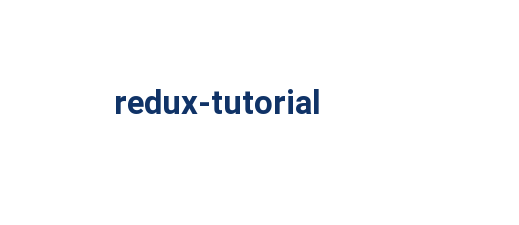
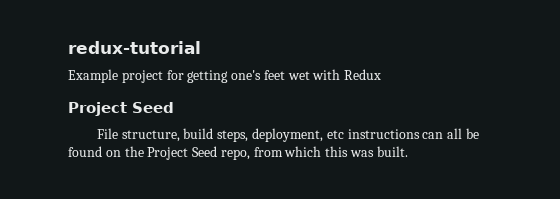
(321, 101) none -> [68,69,382,83] [68,102,174,116] [96,128,479,142] [68,146,408,160] // Example project for getting one's feet wet with Redux // Project Seed // File structure, build steps, deployment, etc instructions can all be found on the Project Seed repo, from which this was built.

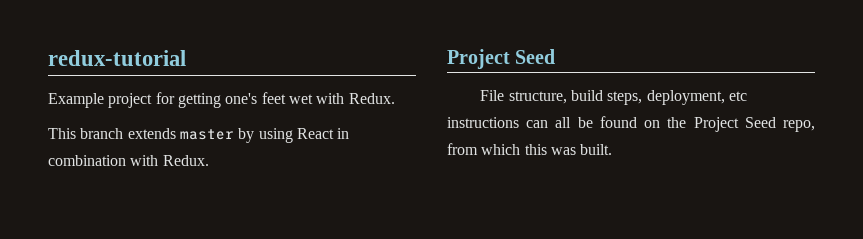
[344,69,382,80] Redux -> [348,93,395,104] [48,128,350,143] [48,155,209,166] Redux. // This branch extends master by using React in combination with Redux.

